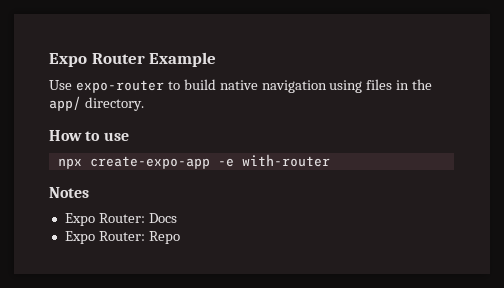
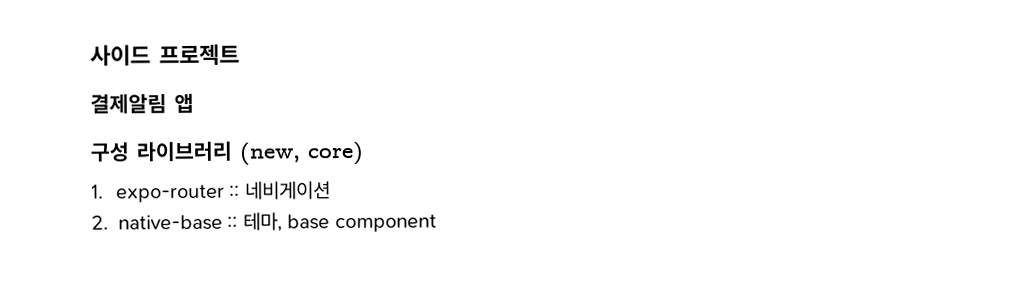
[49,52,217,67] [49,79,433,93] [49,96,144,111] [49,130,129,141] [57,154,330,169] [49,187,89,198] [64,213,177,226] [64,231,180,244] Expo Router Example // Use expo-router to build native navigation using files in the app/ directory. // How to use // npx create-expo-app -e with-router // Notes // Expo Router: Docs // Expo Router: Repo -> [90,43,240,67] [90,92,194,114] [90,140,364,166] [91,181,331,203] [91,212,437,233] 사이드 프로젝트 // 결제알림 앱 // 구성 라이브러리 (new, core) // 1. expo-router :: 네비게이션 // 2. native-base :: 테마, base component

